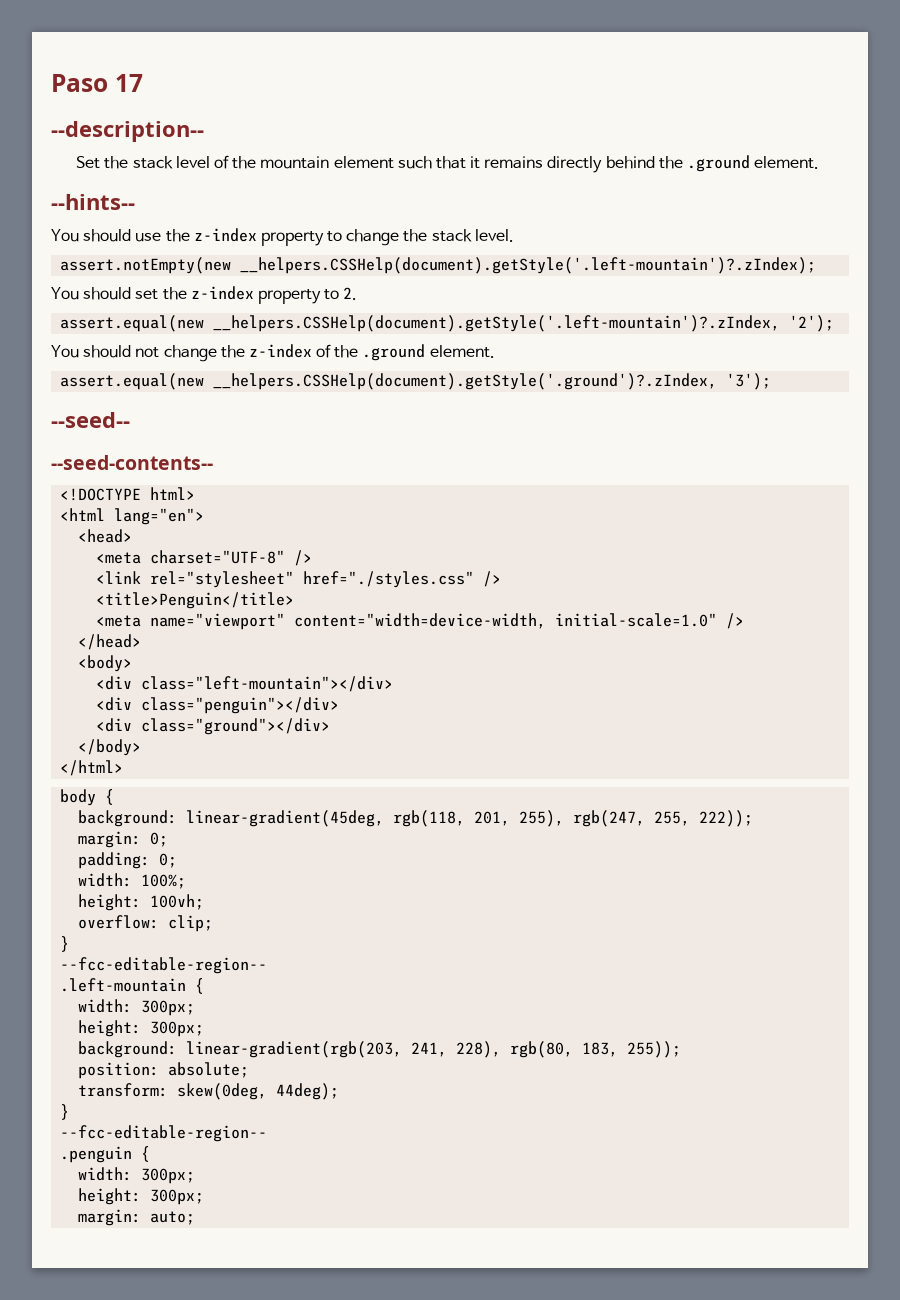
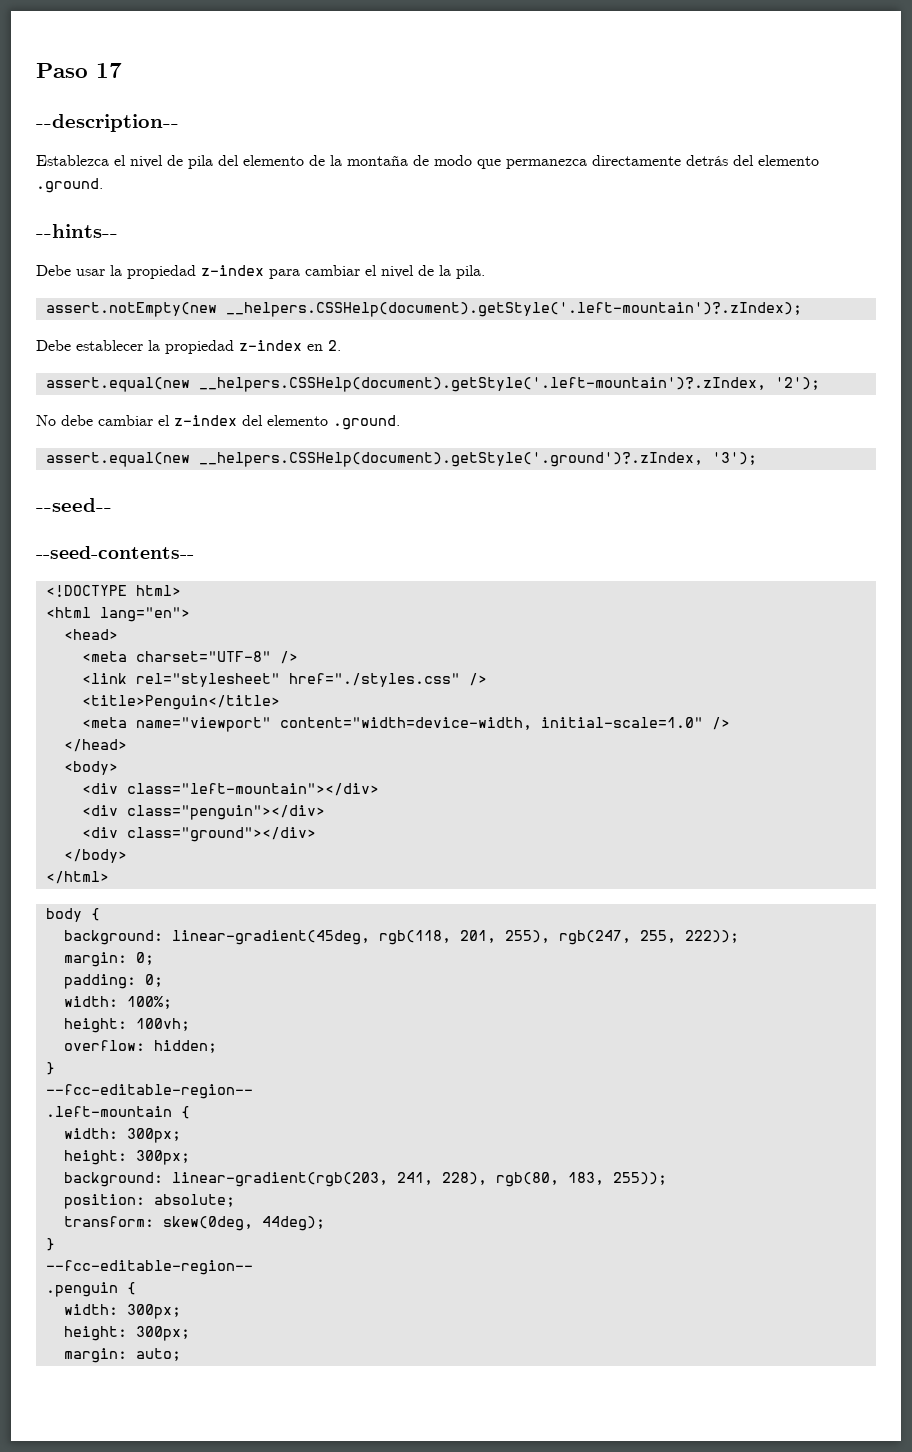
[76,155,820,173] [51,194,135,210] [51,228,514,246] [60,257,817,274] [51,286,358,304] [60,315,835,332] [51,344,495,362] Set the stack level of the mountain element such that it remains directly behind the .ground element. // --hints-- // You should use the z-index property to change the stack level. // assert.notEmpty(new __helpers.CSSHelp(document).getStyle('.left-mountain')?.zIndex); // You should set the z-index property to 2. // assert.equal(new __helpers.CSSHelp(document).getStyle('.left-mountain')?.zIndex, '2'); // You should not change the z-index of the .ground element. -> [36,155,819,169] [36,178,103,193] [36,224,118,238] [36,265,485,279] [45,302,802,317] [36,340,341,354] [45,377,820,392] [36,415,400,430] Establezca el nivel de pila del elemento de la montaña de modo que permanezca directamente detrás del elemento .ground. // --hints-- // Debe usar la propiedad z-index para cambiar el nivel de la pila. // assert.notEmpty(new __helpers.CSSHelp(document).getStyle('.left-mountain')?.zIndex); // Debe establecer la propiedad z-index en 2. // assert.equal(new __helpers.CSSHelp(document).getStyle('.left-mountain')?.zIndex, '2'); // No debe cambiar el z-index del elemento .ground.
[168,915,214,932] clip; -> [153,1040,217,1053] hidden;

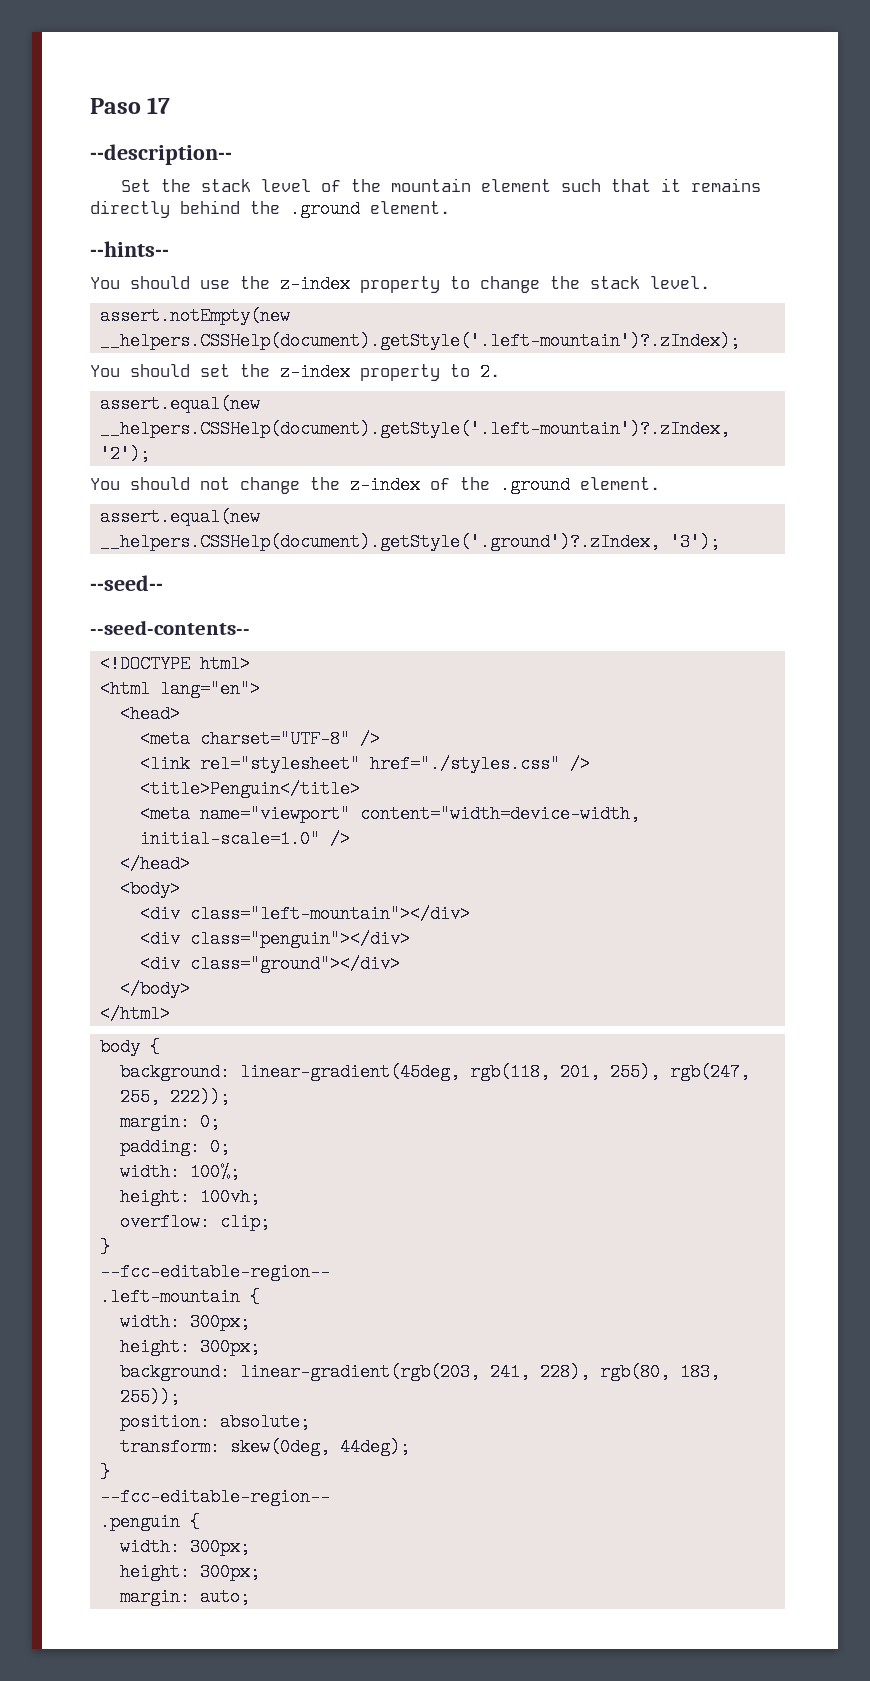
[36,155,819,169] [36,178,103,193] [36,224,118,238] [36,265,485,279] [45,302,802,317] [36,340,341,354] [45,377,820,392] [36,415,400,430] Establezca el nivel de pila del elemento de la montaña de modo que permanezca directamente detrás del elemento .ground. // --hints-- // Debe usar la propiedad z-index para cambiar el nivel de la pila. // assert.notEmpty(new __helpers.CSSHelp(document).getStyle('.left-mountain')?.zIndex); // Debe establecer la propiedad z-index en 2. // assert.equal(new __helpers.CSSHelp(document).getStyle('.left-mountain')?.zIndex, '2'); // No debe cambiar el z-index del elemento .ground. -> [120,178,761,192] [90,200,450,218] [90,241,169,257] [90,275,710,293] [100,307,291,325] [100,332,741,350] [90,363,500,381] [100,395,261,413] [100,420,731,438] [100,445,151,463] [90,476,660,494] Set the stack level of the mountain element such that it remains directly behind the .ground element. // --hints-- // You should use the z-index property to change the stack level. // assert.notEmpty(new __helpers.CSSHelp(document).getStyle('.left-mountain')?.zIndex); // You should set the z-index property to 2. // assert.equal(new __helpers.CSSHelp(document).getStyle('.left-mountain')?.zIndex, '2'); // You should not change the z-index of the .ground element.
[153,1040,217,1053] hidden; -> [220,1213,271,1231] clip;

